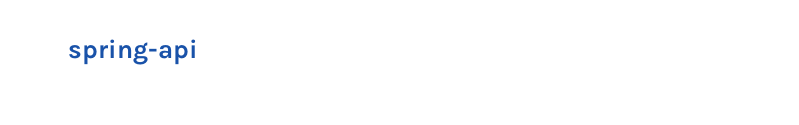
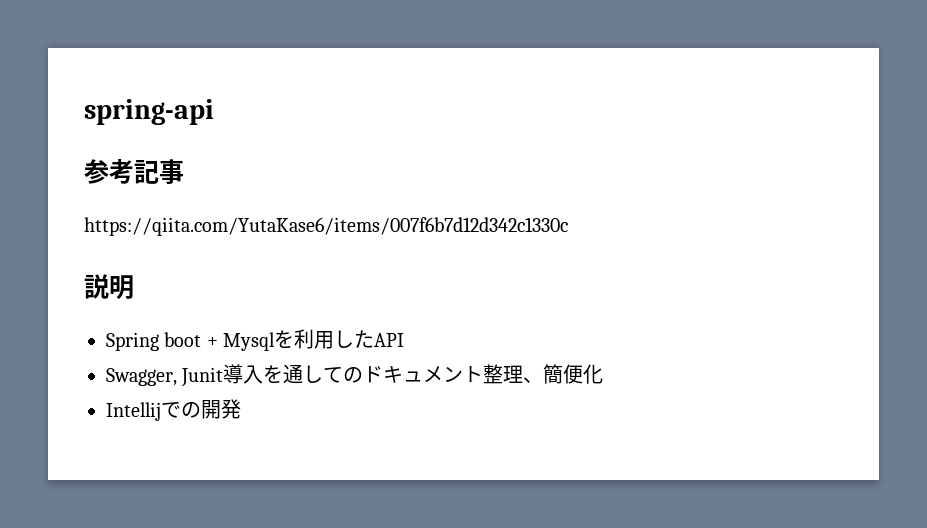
(198, 52) none -> [84,159,184,184] [84,217,568,236] [84,274,134,300] [106,329,405,351] [106,364,604,387] [106,399,241,421] // 参考記事 // https://qiita.com/YutaKase6/items/007f6b7d12d342c1330c // 説明 // Spring boot + Mysqlを利用したAPI // Swagger, Junit導入を通してのドキュメント整理、簡便化 // Intellijでの開発

